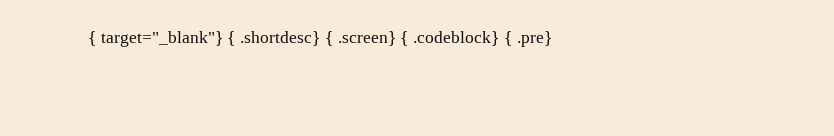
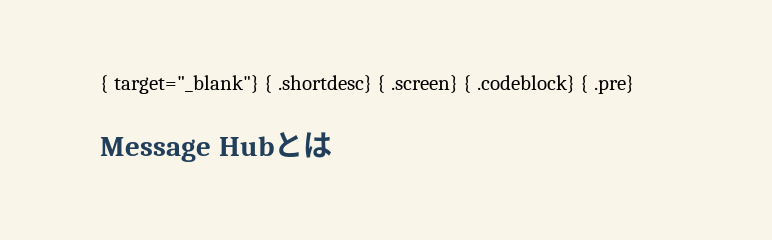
(552, 39) none -> [100,132,332,162] // Message Hubとは

